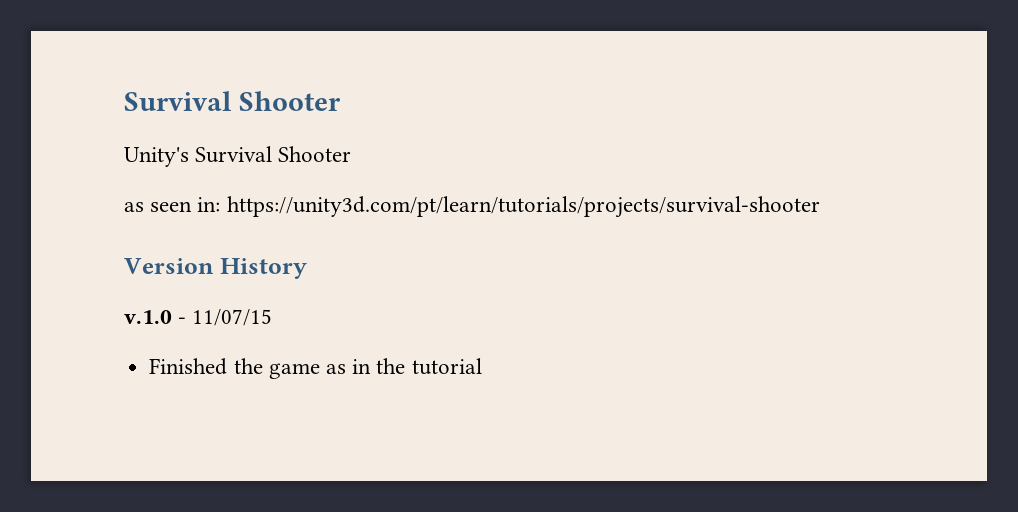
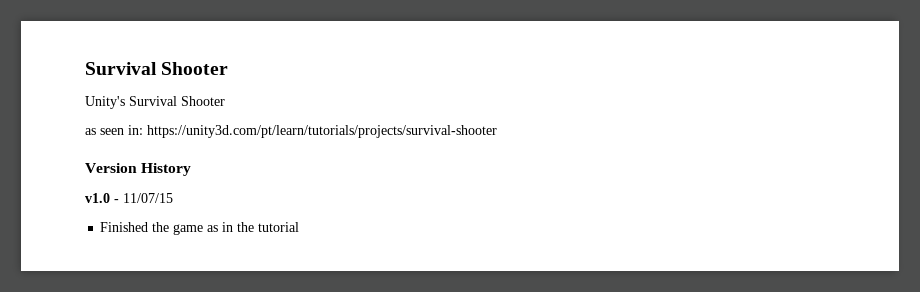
[124,310,172,324] v.1.0 -> [85,193,110,203] v1.0

